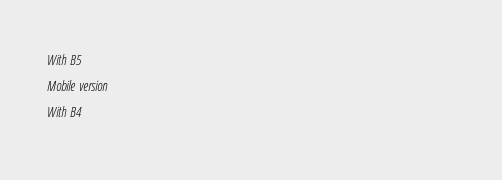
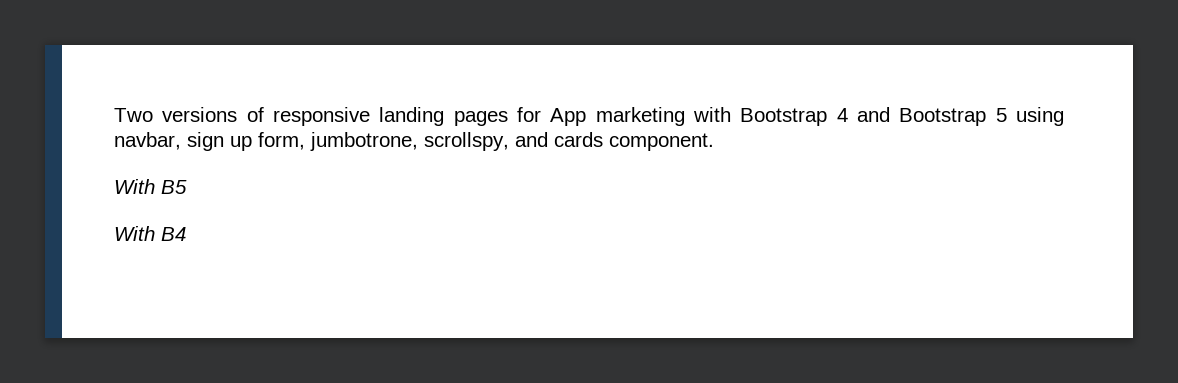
(47, 59) none -> [114,107,1064,126] [114,132,714,151] Two versions of responsive landing pages for App marketing with Bootstrap 4 and Bootstrap 5 using navbar, sign up form, jumbotrone, scrollspy, and cards component. //
[47,80,108,91] // Mobile version -> (187, 187) none

